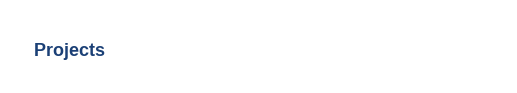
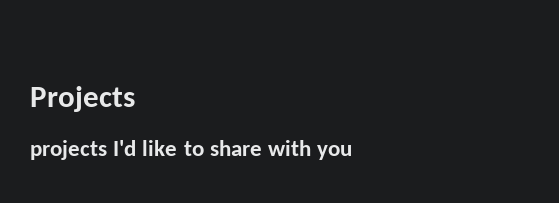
(105, 51) none -> [30,140,353,160] // projects I'd like to share with you

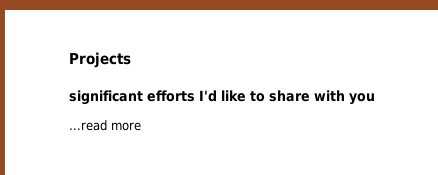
[30,140,107,160] projects -> [69,90,195,105] significant efforts
(353, 152) none -> [69,120,141,131] // …read more

